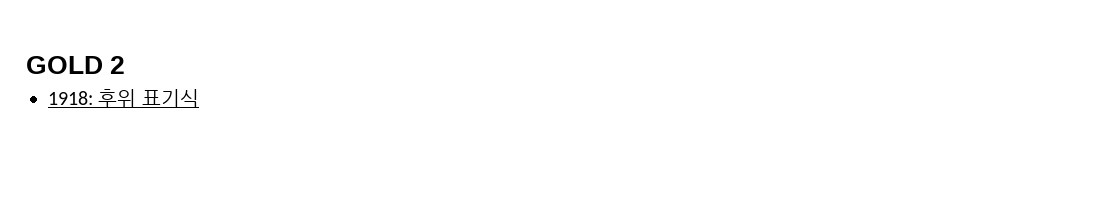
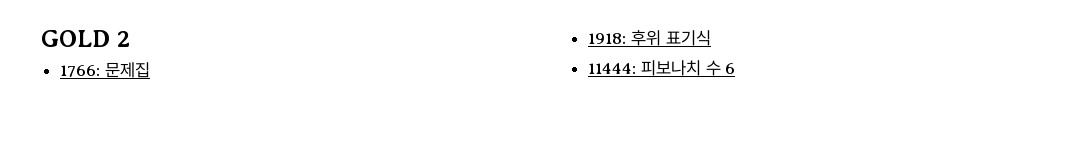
(126, 65) none -> [60,62,150,78] // 1766: 문제집
(199, 98) none -> [588,60,736,76] // 11444: 피보나치 수 6

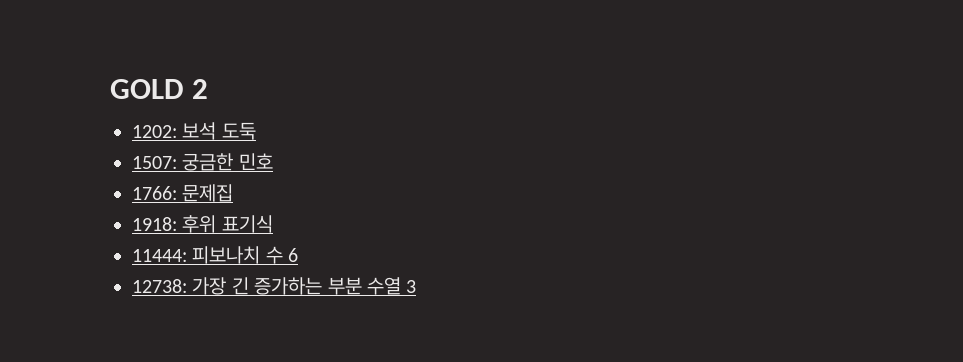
(130, 39) none -> [132,122,256,140] [132,153,273,171] // 1202: 보석 도둑 // 1507: 궁금한 민호
(736, 68) none -> [132,277,417,295] // 12738: 가장 긴 증가하는 부분 수열 3

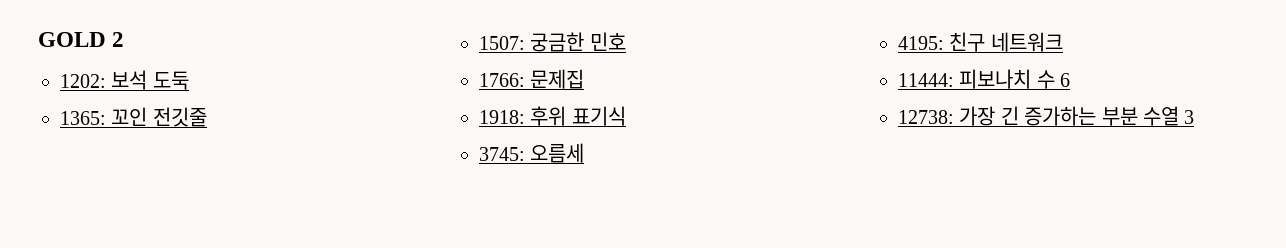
(256, 131) none -> [60,107,207,127] // 1365: 꼬인 전깃줄
(273, 224) none -> [479,143,585,163] [898,32,1063,52] // 3745: 오름세 // 4195: 친구 네트워크

